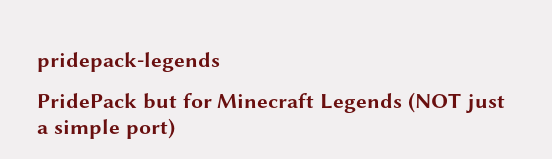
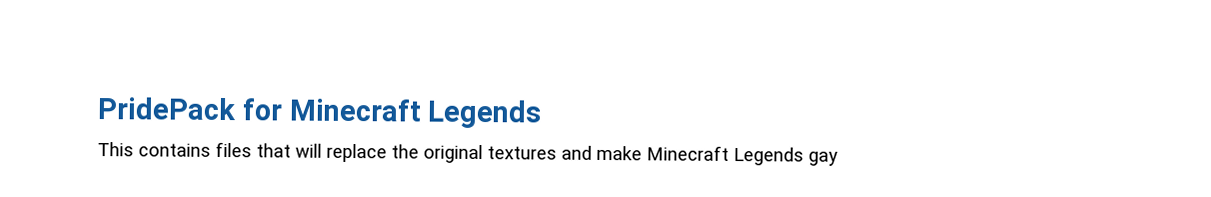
[37,52,220,72] [37,93,177,109] pridepack-legends // PridePack but -> [97,97,236,121] PridePack
[408,92,505,113] [37,118,175,139] (NOT just a simple port) -> [97,141,838,166] // This contains files that will replace the original textures and make Minecraft Legends gay

